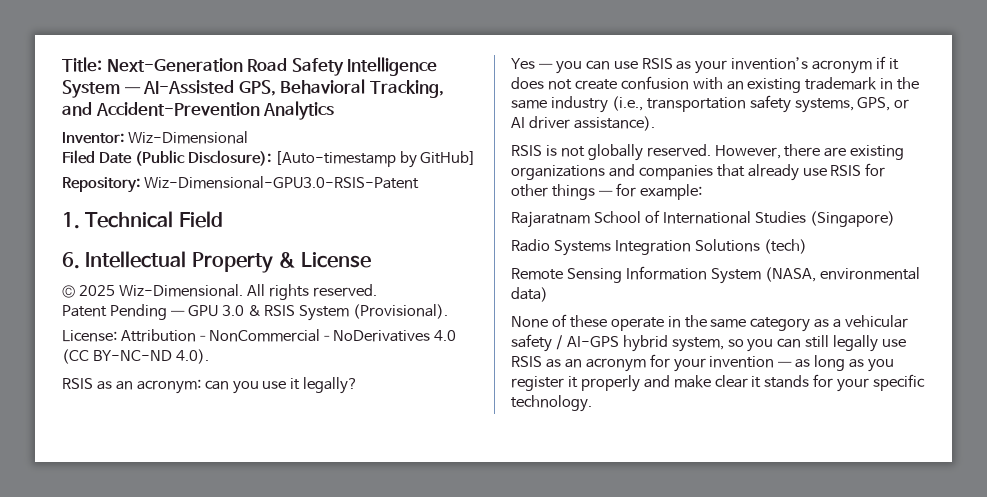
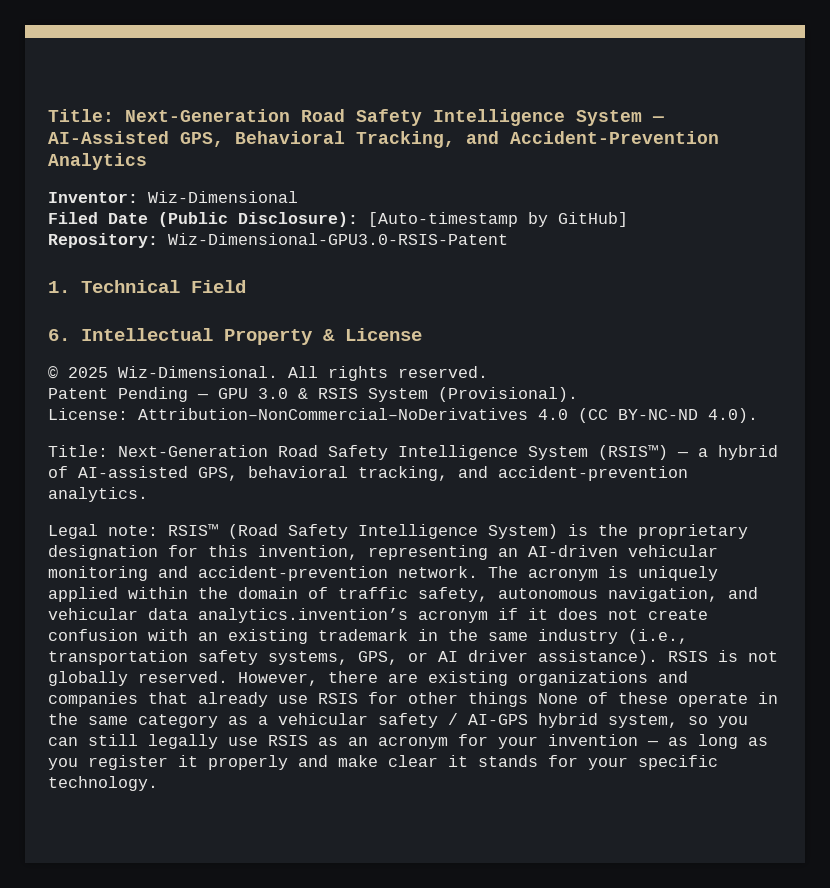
[62,377,359,394] [511,57,809,74] RSIS as an acronym: can you use it legally? // Yes — you can use RSIS as your invention’s -> [48,445,778,460] [48,466,688,481] [48,487,148,502] [48,524,748,539] [48,545,718,560] [48,566,718,581] [48,587,758,602] [48,608,408,623] Title: Next-Generation Road Safety Intelligence System (RSIS™) — a hybrid of AI-assisted GPS, behavioral tracking, and accident-prevention analytics. // Legal note: RSIS™ (Road Safety Intelligence System) is the proprietary designation for this invention, representing an AI-driven vehicular monitoring and accident-prevention network. The acronym is uniquely applied within the domain of traffic safety, autonomous navigation, and vehicular data analytics.invention’s
(655, 123) // -> (658, 657) none
[598,183,702,200] [511,210,895,228] [511,239,807,256] [511,266,920,284] [511,287,548,302] — for example: // Rajaratnam School of International Studies (Singapore) // Radio Systems Integration Solutions (tech) // Remote Sensing Information System (NASA, environmental data) // -> (528, 699) none

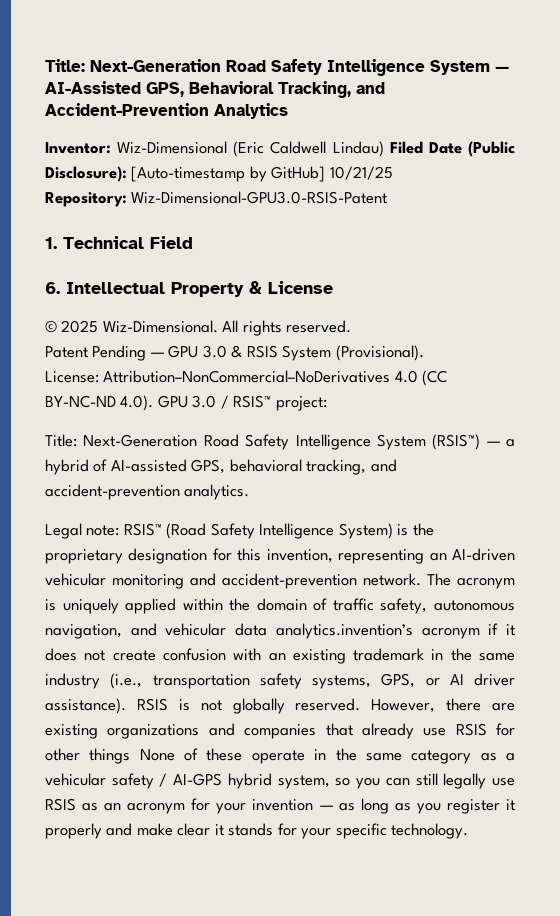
(298, 197) // -> [233,141,384,157] (Eric Caldwell Lindau)
(628, 219) none -> [329,166,393,180] 10/21/25
(758, 415) none -> [157,395,327,411] GPU 3.0 / RSIS™ project:

